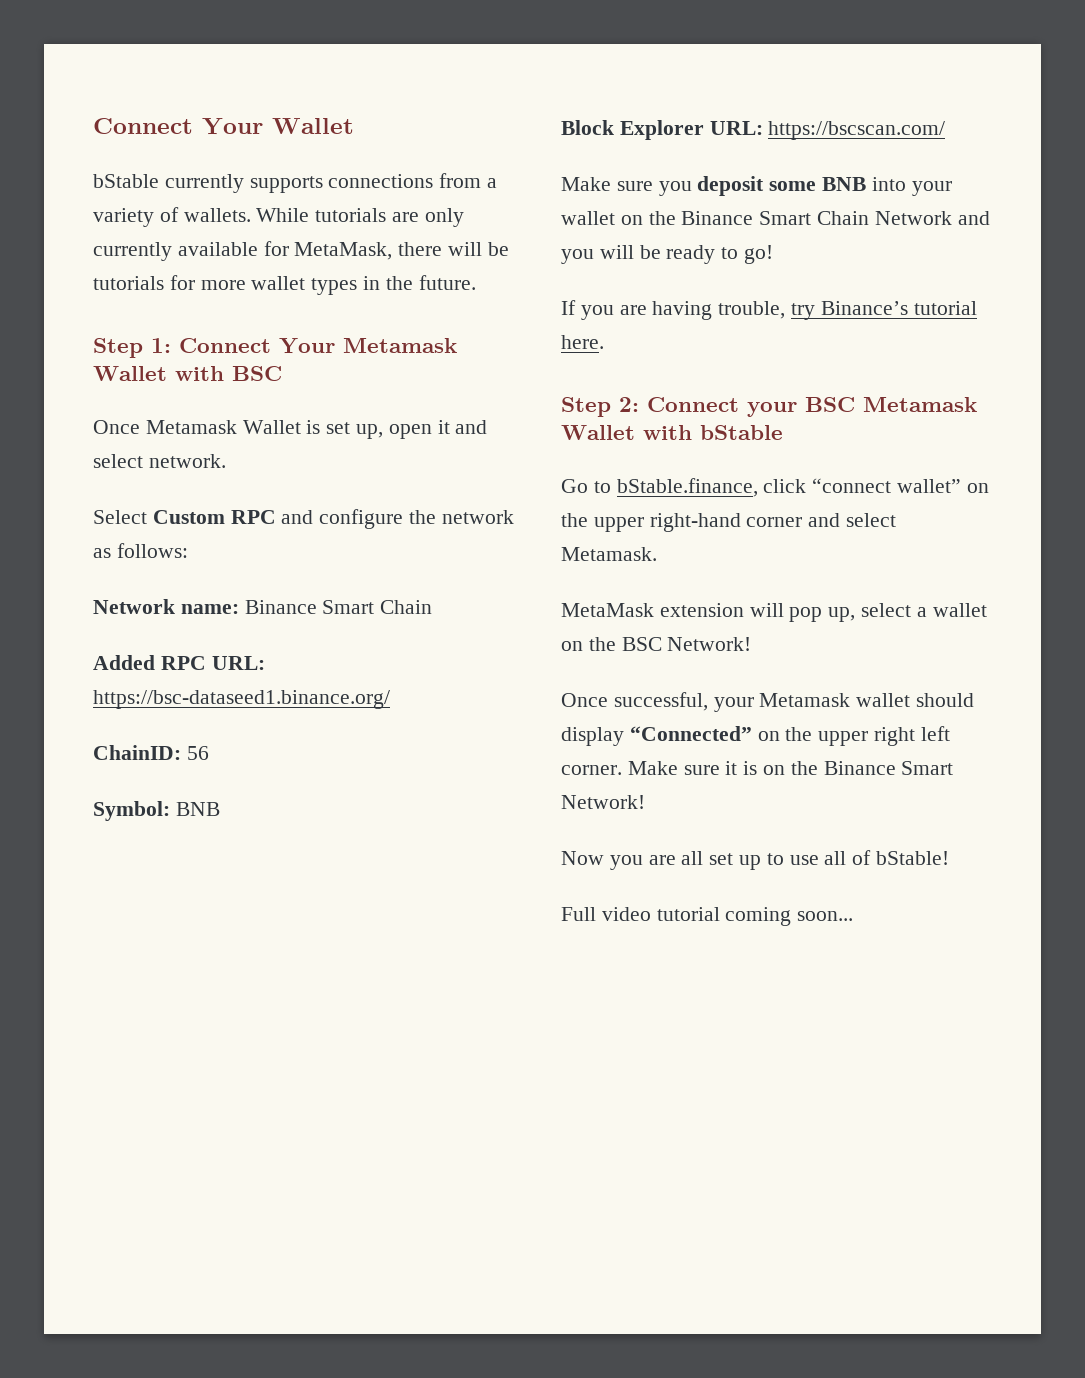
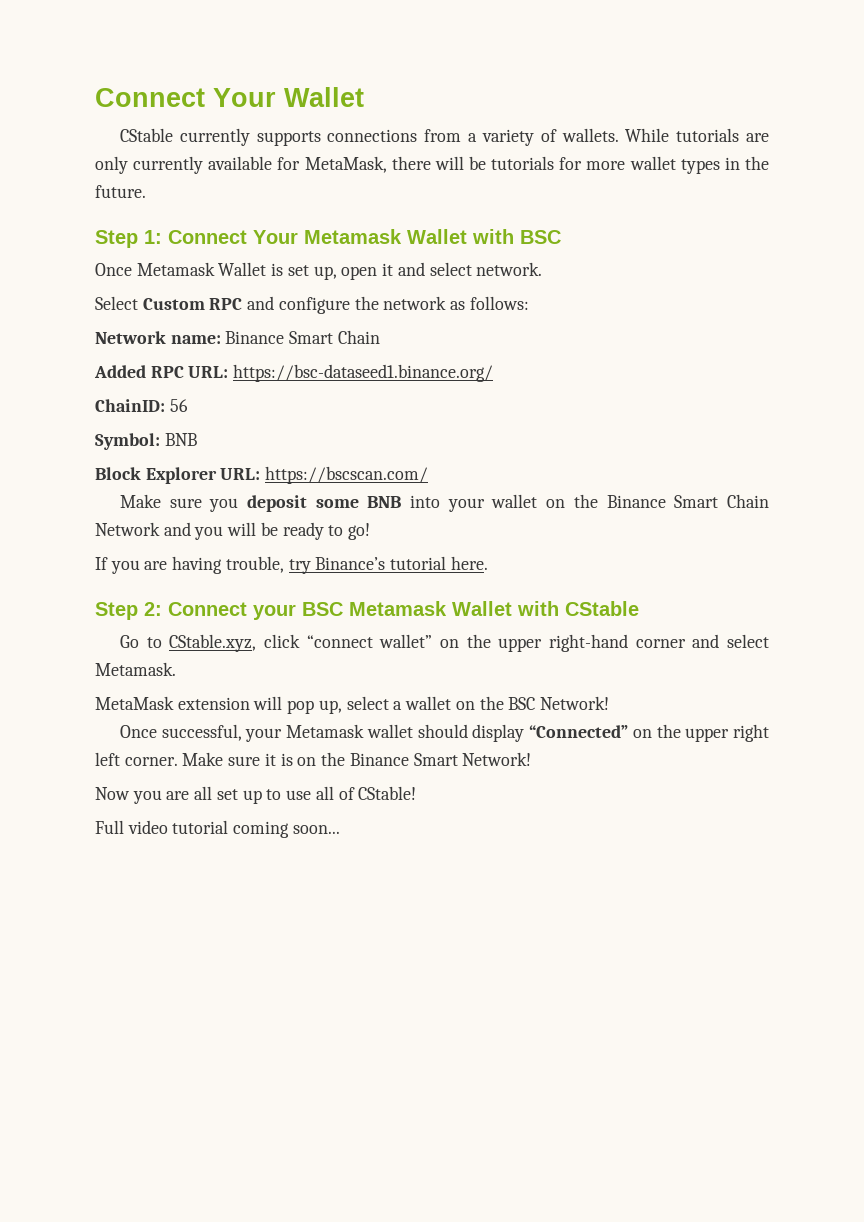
[93,174,159,188] bStable -> [119,128,173,142] CStable
[700,425,783,440] bStable -> [565,601,639,616] CStable
[616,478,758,497] bStable.finance, -> [169,634,257,652] CStable.xyz,
[876,851,950,865] bStable! -> [358,786,417,800] CStable!

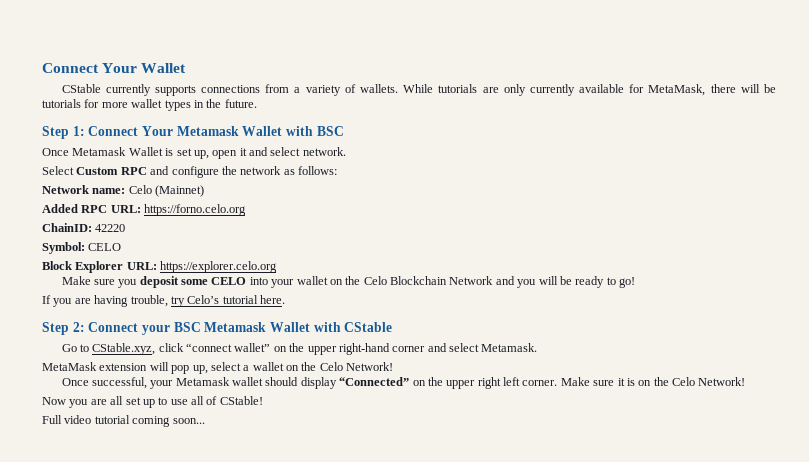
[225,330,380,344] Binance Smart Chain -> [128,185,205,197] Celo (Mainnet)
[233,364,494,382] https://bsc-dataseed1.binance.org/ -> [144,204,247,216] https://forno.celo.org
[169,399,188,412] 56 -> [95,224,126,232] 42220
[164,433,197,446] BNB -> [88,243,122,251] CELO
[265,466,429,484] https://bscscan.com/ -> [160,261,278,273] https://explorer.celo.org
[367,496,402,508] BNB -> [211,277,247,285] CELO
[606,494,769,508] Binance Smart Chain -> [363,276,448,285] Celo Blockchain
[315,557,386,570] Binance’s -> [187,295,220,304] Celo’s
[508,697,536,710] BSC -> [319,362,343,371] Celo
[349,753,458,766] Binance Smart -> [672,377,696,386] Celo

